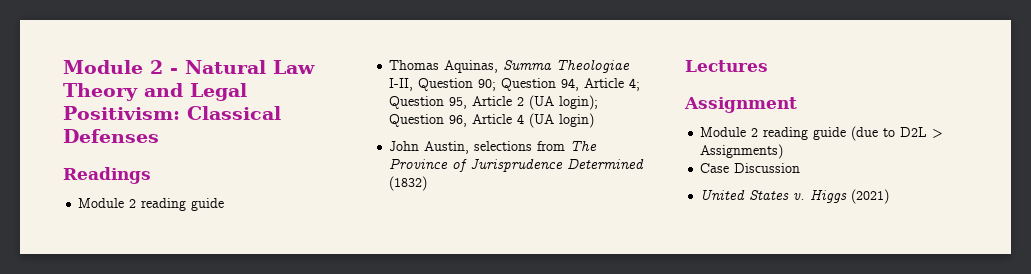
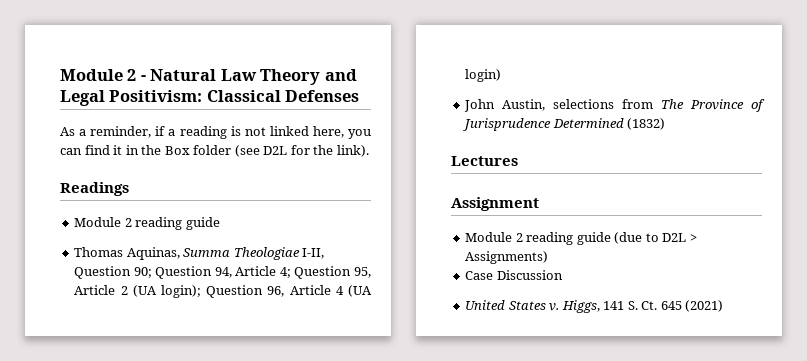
(159, 136) none -> [60,126,371,139] [60,145,369,157] // As a reminder, if a reading is not linked here, you can find it in the Box folder (see D2L for the link).
[810,189,848,203] Higgs -> [561,300,682,313] Higgs, 141 S. Ct. 645

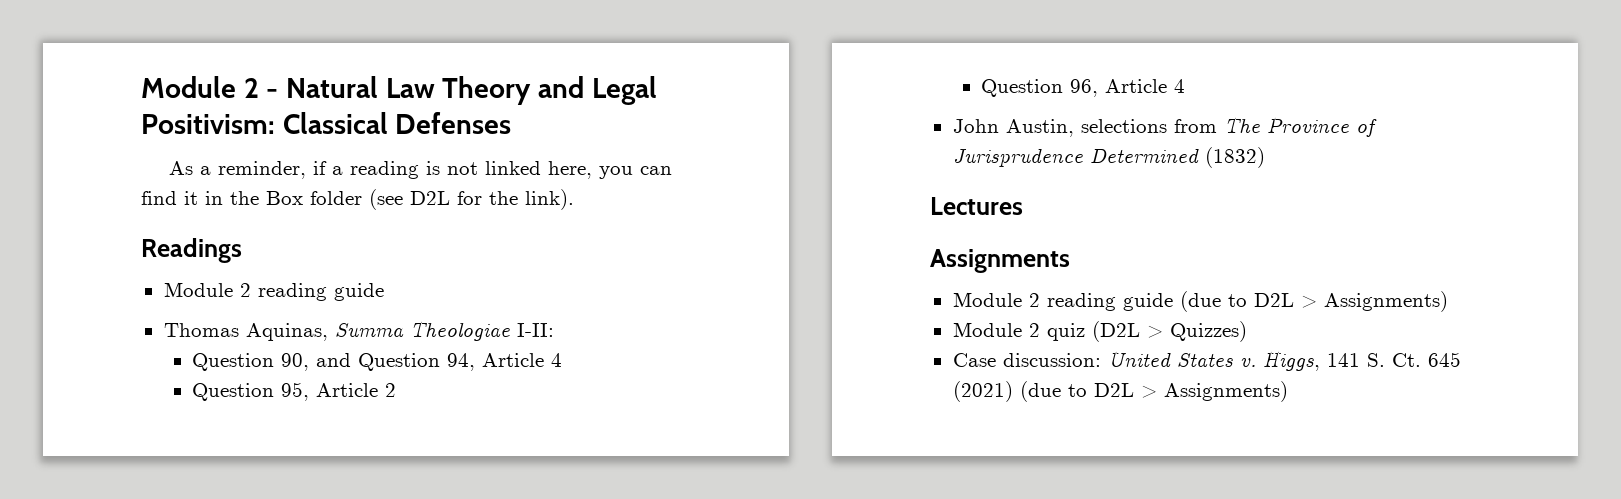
[302,248,325,259] [74,266,152,279] I-II, Question 90; -> [516,323,554,337] [192,353,352,371] I-II: // Question 90, and
[279,267,291,278] 4; -> [551,353,563,367] 4 //
[132,285,201,298] (UA login); -> (397, 390) //
[348,285,372,297] [465,69,502,82] (UA login) -> (1186, 86) none
[451,197,539,211] Assignment -> [930,249,1070,273] Assignments
(549, 257) none -> [952,321,1247,342] // Module 2 quiz (D2L > Quizzes)
[496,270,563,280] Discussion // -> [1002,353,1101,367] discussion:
(724, 306) none -> [1019,381,1288,402] (due to D2L > Assignments)

